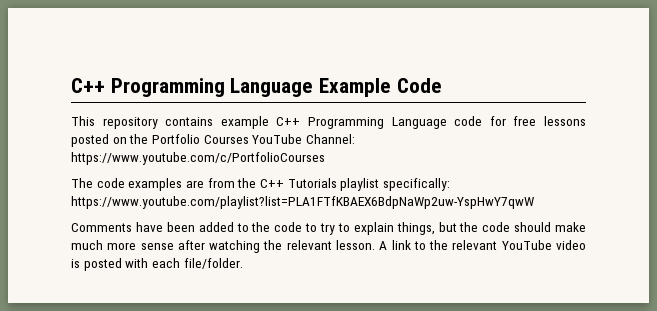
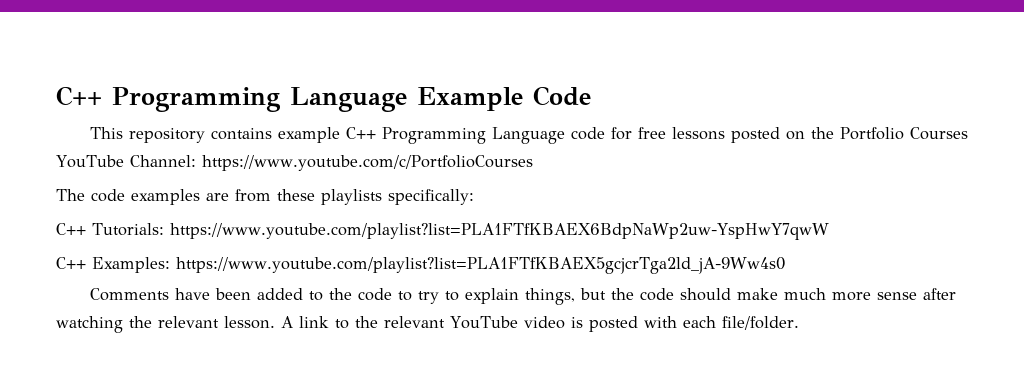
[237,178,450,191] [71,196,534,209] the C++ Tutorials playlist specifically: https://www.youtube.com/playlist?list=PLA1FTfKBAEX6BdpNaWp2uw-YspHwY7qwW -> [277,189,474,205] [56,223,829,240] [56,257,785,274] these playlists specifically: // C++ Tutorials: https://www.youtube.com/playlist?list=PLA1FTfKBAEX6BdpNaWp2uw-YspHwY7qwW // C++ Examples: https://www.youtube.com/playlist?list=PLA1FTfKBAEX5gcjcrTga2ld_jA-9Ww4s0

